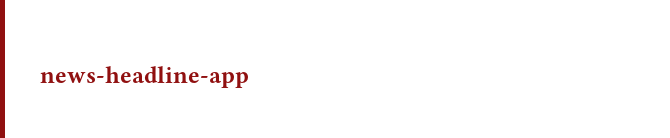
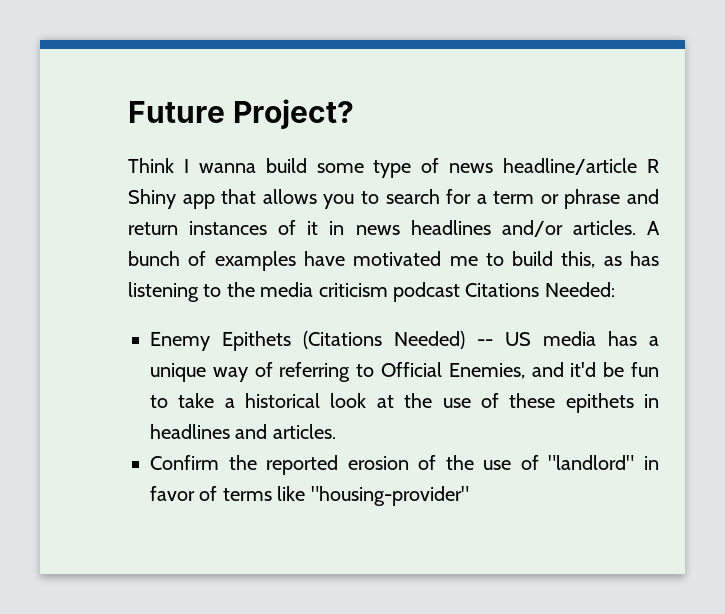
[40,66,249,88] news-headline-app -> [128,99,355,129] [128,158,659,178] [128,189,659,209] [128,220,660,237] [128,251,660,271] [128,282,615,302] [150,331,659,351] [150,362,659,382] [150,393,660,413] [150,424,336,439] [150,455,659,475] [150,486,469,506] Future Project? // Think I wanna build some type of news headline/article R Shiny app that allows you to search for a term or phrase and return instances of it in news headlines and/or articles. A bunch of examples have motivated me to build this, as has listening to the media criticism podcast Citations Needed: // Enemy Epithets (Citations Needed) -- US media has a unique way of referring to Official Enemies, and it'd be fun to take a historical look at the use of these epithets in headlines and articles. // Confirm the reported erosion of the use of "landlord" in favor of terms like "housing-provider"

